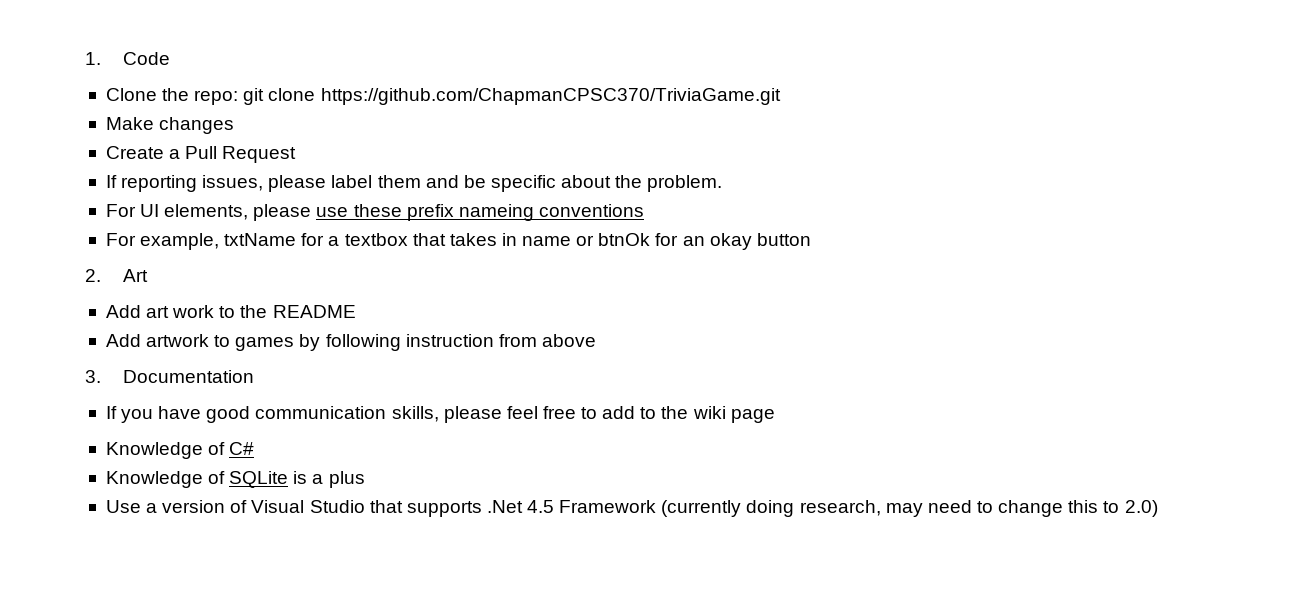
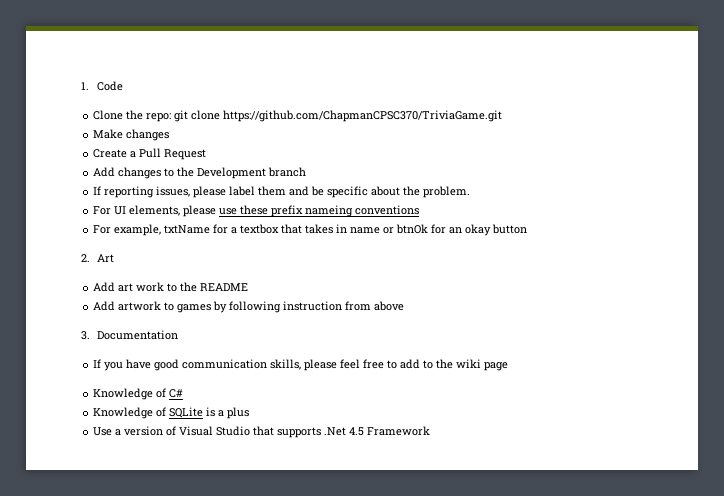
(297, 154) none -> [93,167,307,179] // Add changes to the Development branch
[661,500,1158,517] (currently doing research, may need to change this to 2.0) -> (431, 431) none

